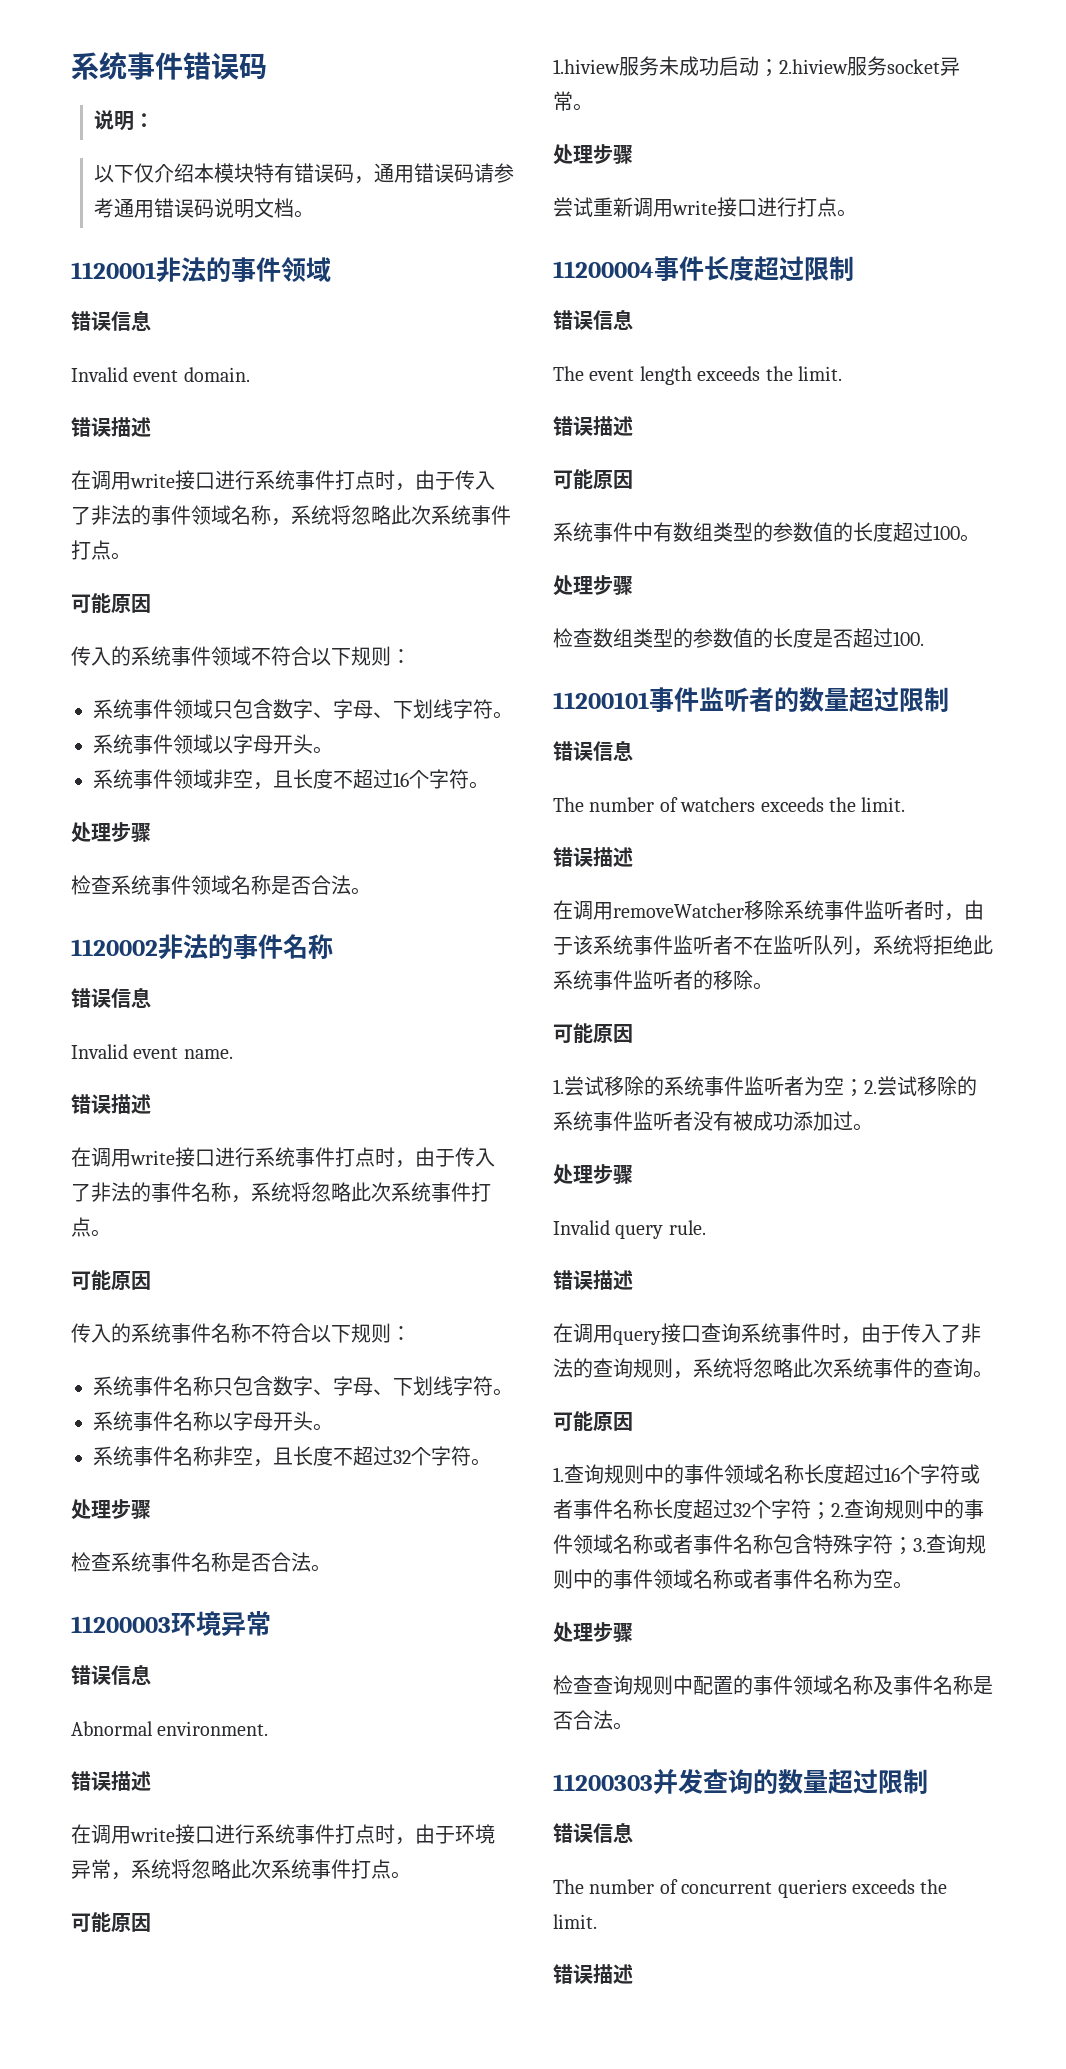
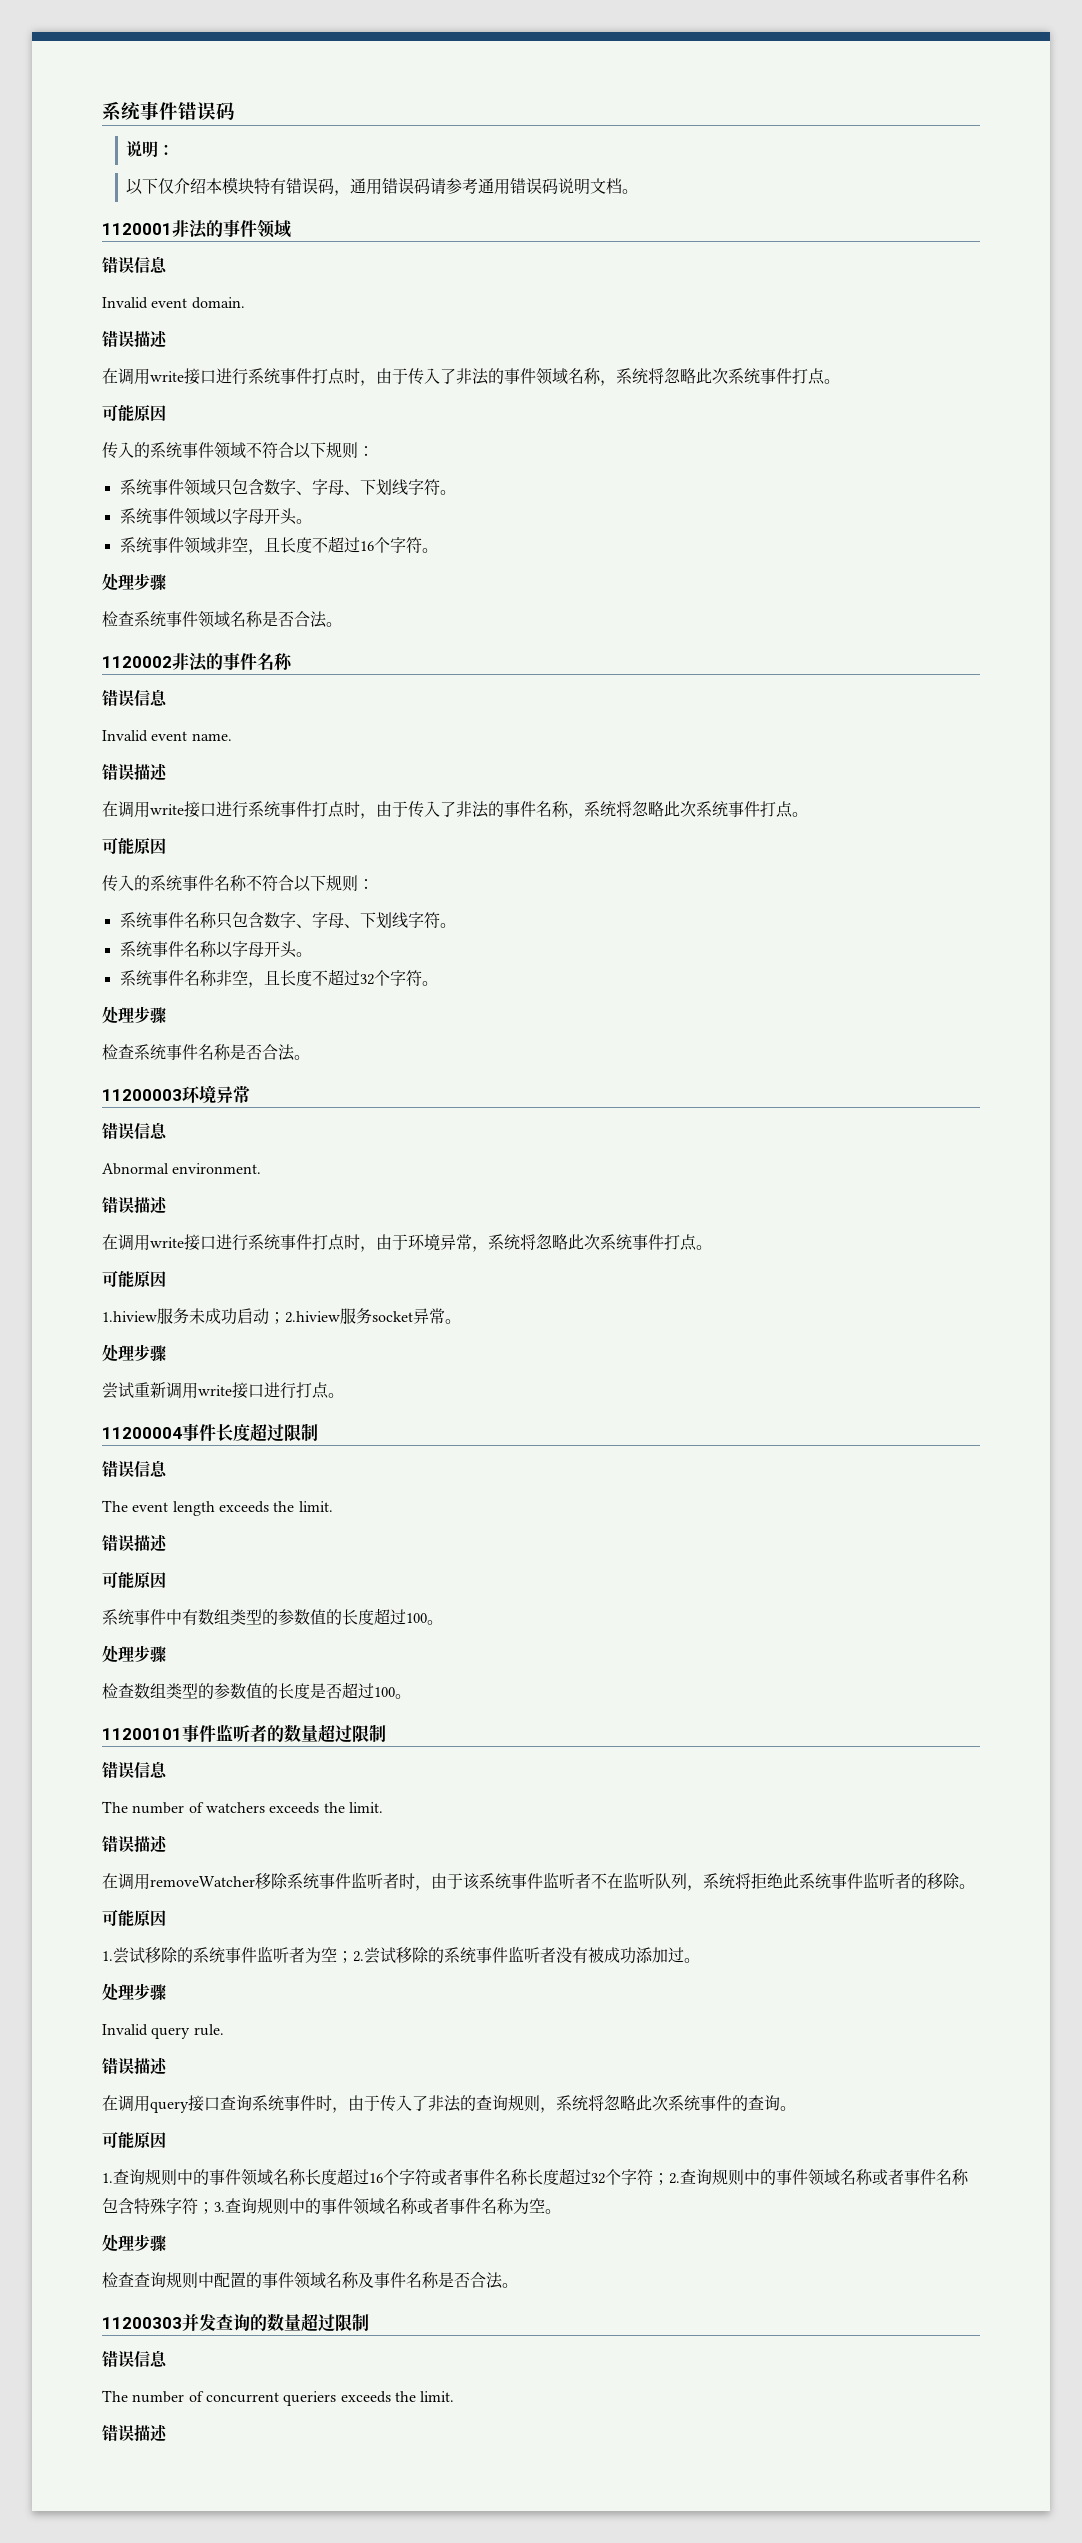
[893,631,924,646] 100. -> [374,1687,411,1699] 100。

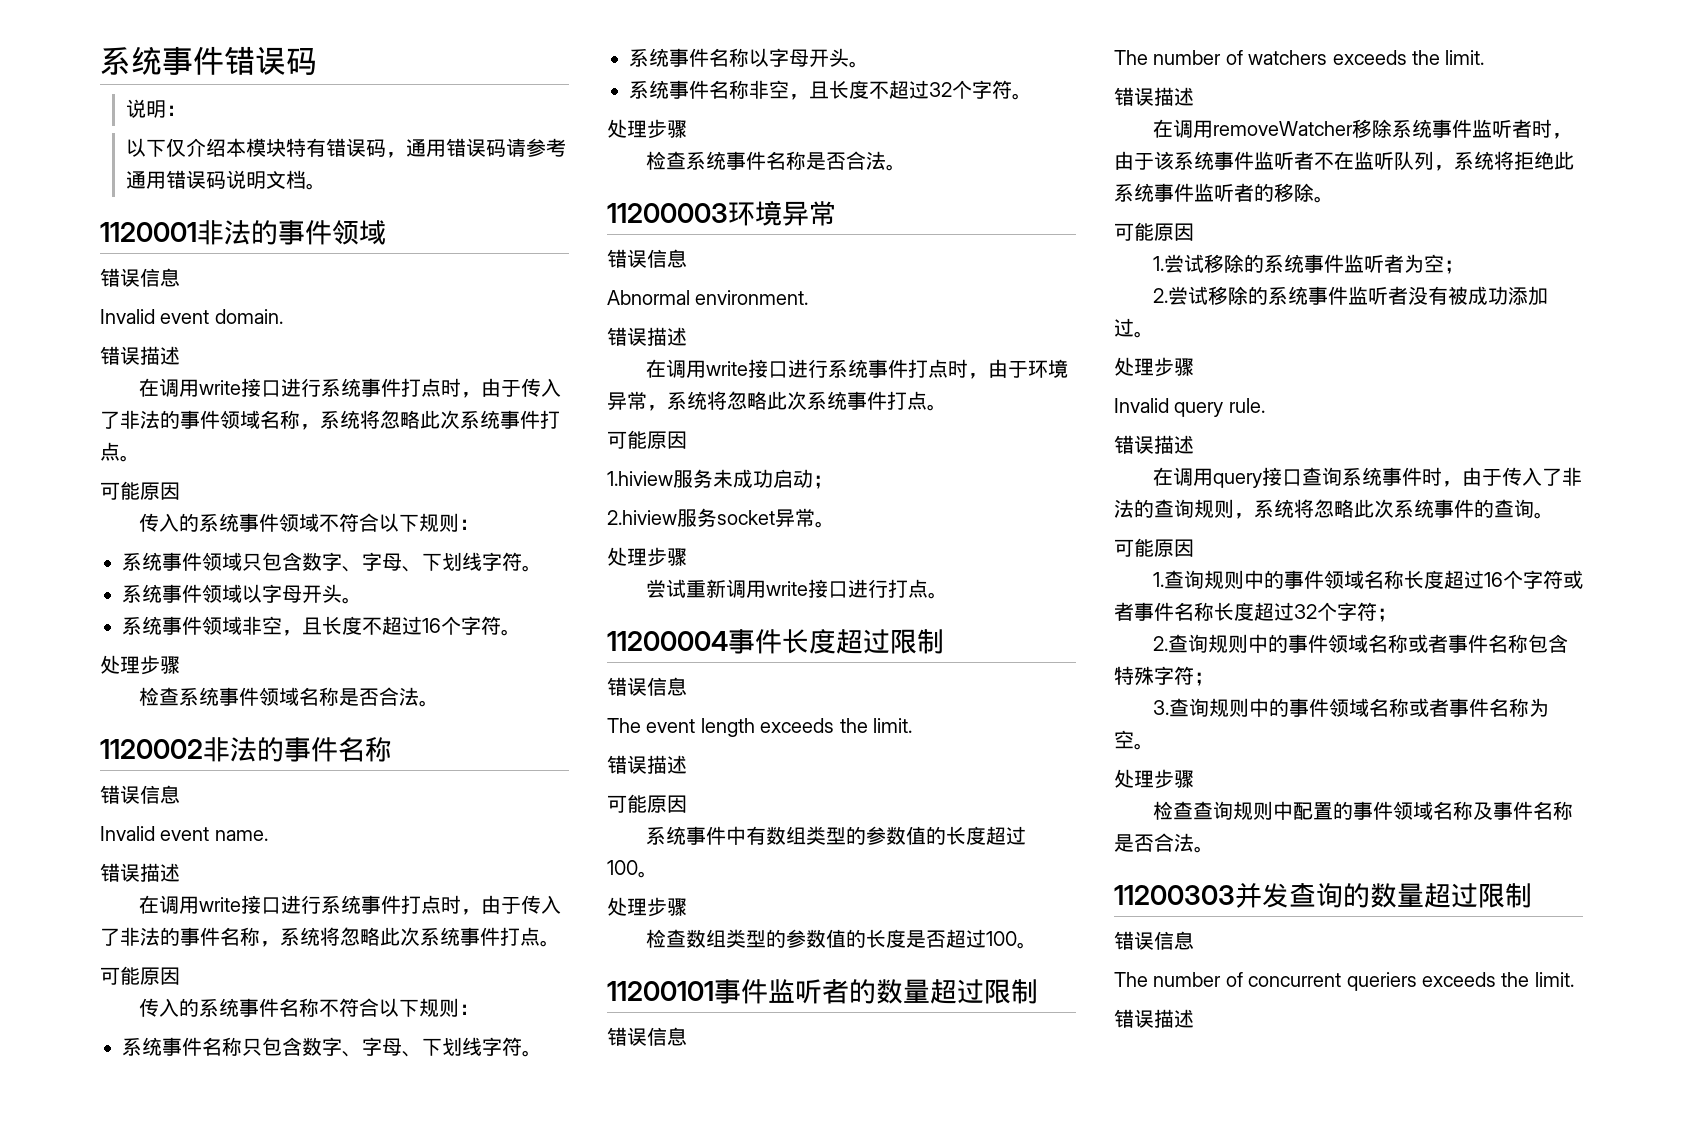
(285, 1318) none -> (833, 482) //
(353, 1957) none -> (1464, 267) //
(669, 2179) none -> (1397, 615) //
(214, 2208) none -> (1214, 679) //

